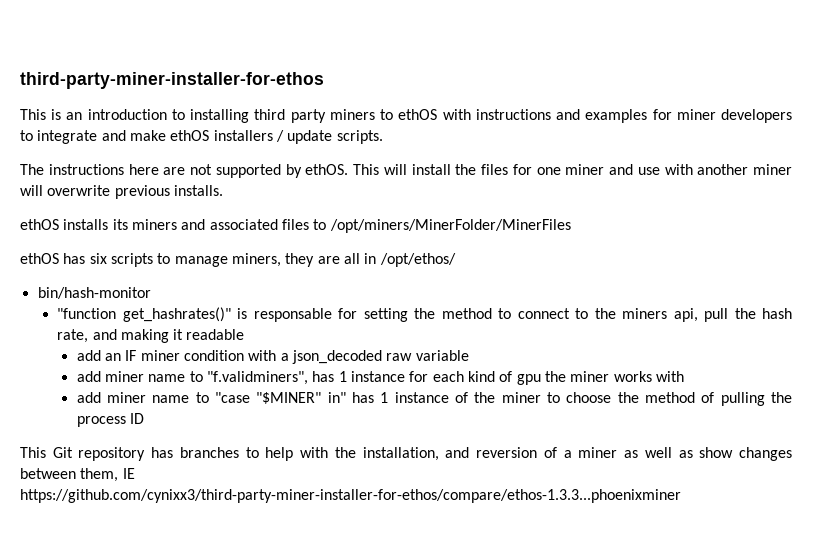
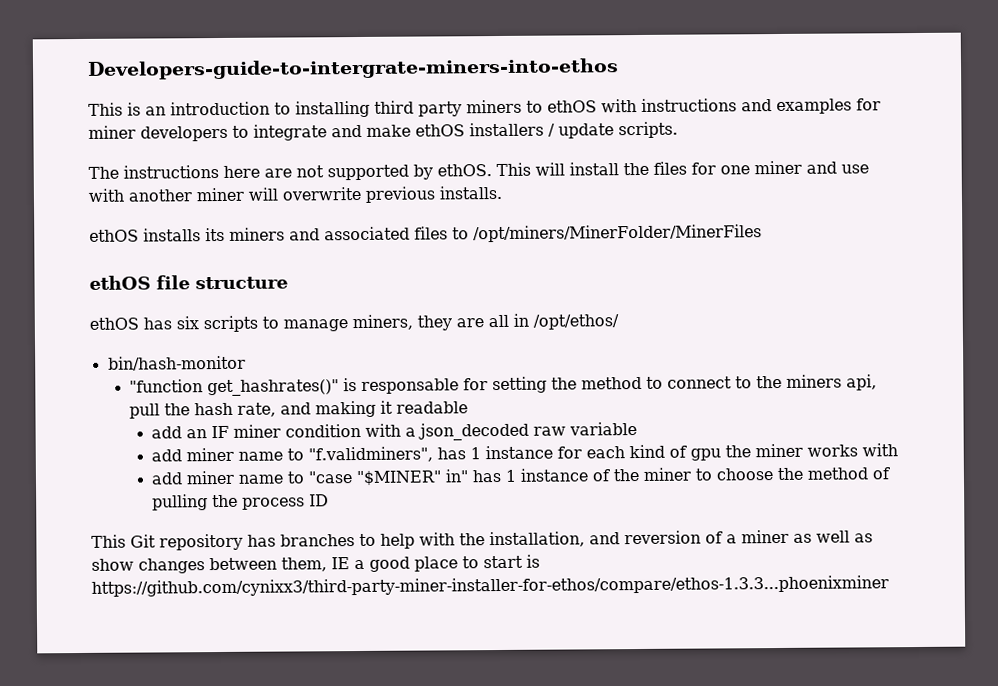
[20,72,324,89] third-party-miner-installer-for-ethos -> [87,58,619,80] Developers-guide-to-intergrate-miners-into-ethos
(571, 226) none -> [89,275,288,290] // ethOS file structure
(135, 473) none -> [354,554,540,572] a good place to start is

